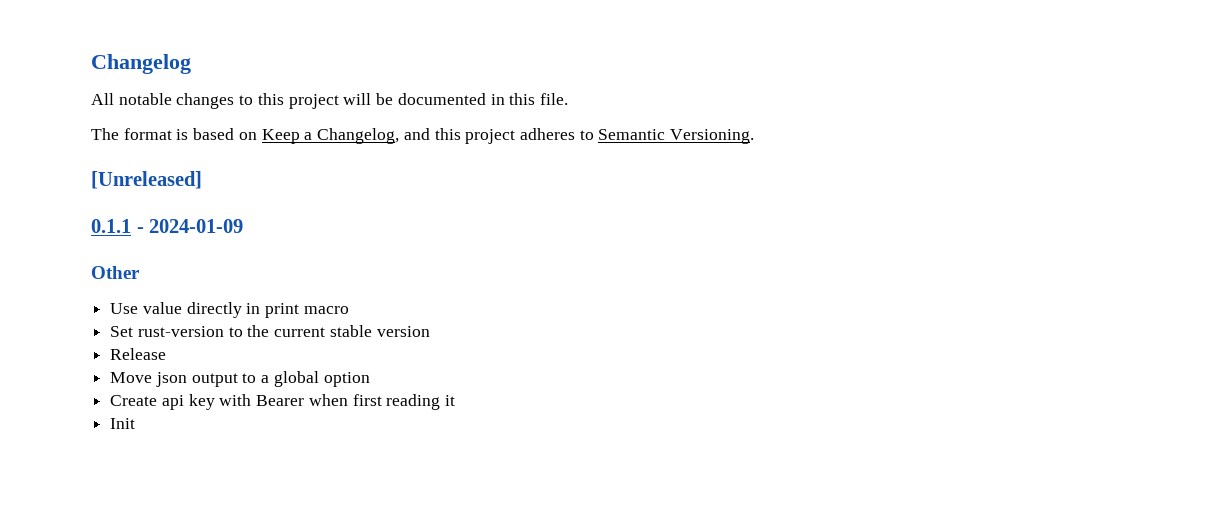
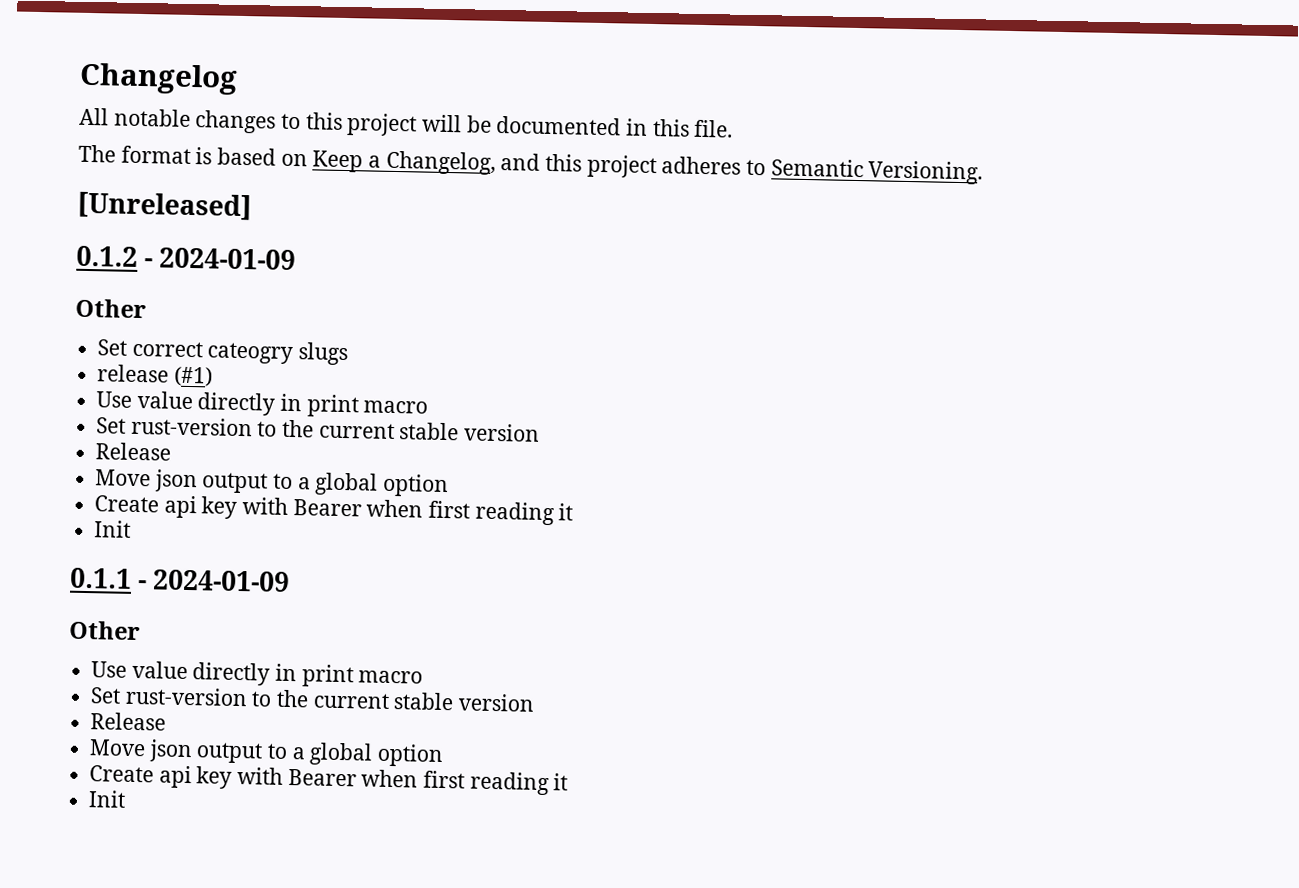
(202, 180) none -> [76,245,297,271] [75,298,146,319] [97,339,349,366] [97,364,213,387] [96,390,429,418] [96,416,541,442] [95,442,172,461] [95,469,450,498] [94,495,574,526] [94,520,132,538] // 0.1.2 - 2024-01-09 // Other // Set correct cateogry slugs // release (#1) // Use value directly in print macro // Set rust-version to the current stable version // Release // Move json output to a global option // Create api key with Bearer when first reading it // Init

